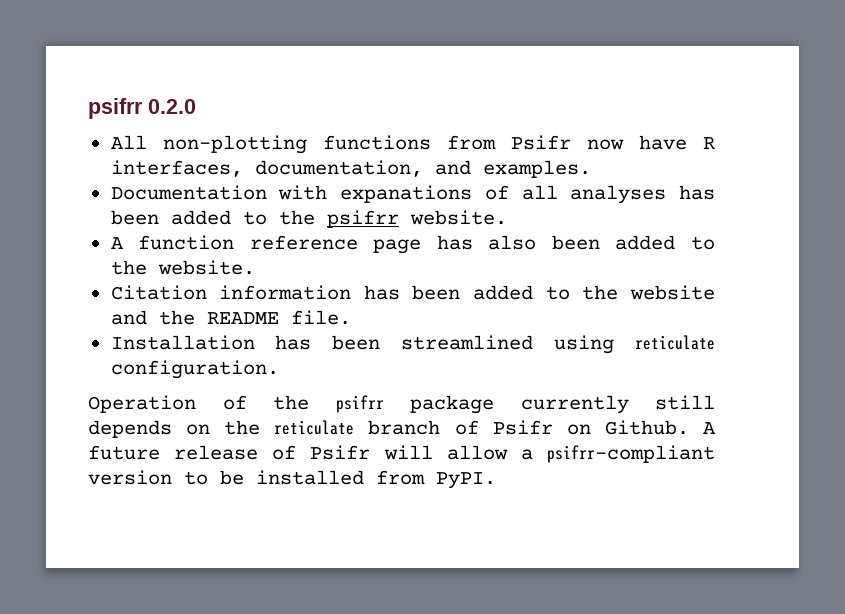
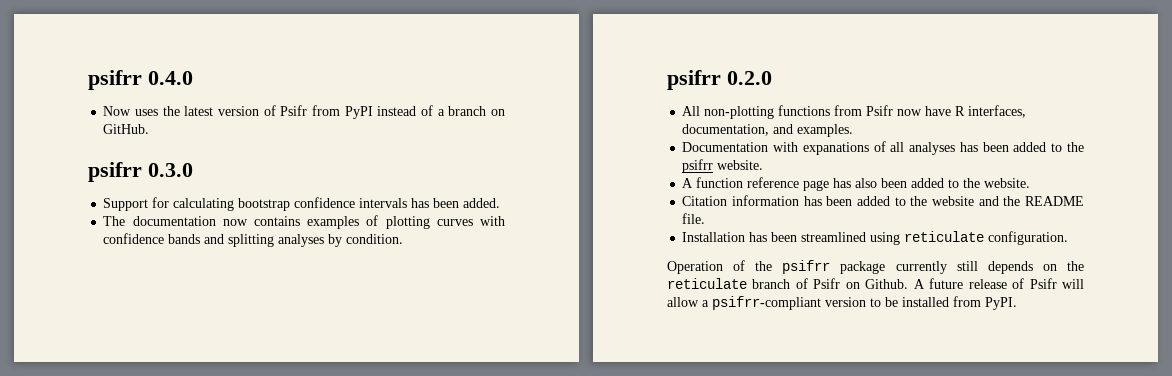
[88,98,143,119] psifrr -> [88,70,193,90] [103,105,505,119] [103,124,150,134] [88,162,193,182] [103,197,501,211] [103,215,505,229] [103,233,404,247] [667,70,721,90] psifrr 0.4.0 // Now uses the latest version of Psifr from PyPI instead of a branch on GitHub. // psifrr 0.3.0 // Support for calculating bootstrap confidence intervals has been added. // The documentation now contains examples of plotting curves with confidence bands and splitting analyses by condition. // psifrr

